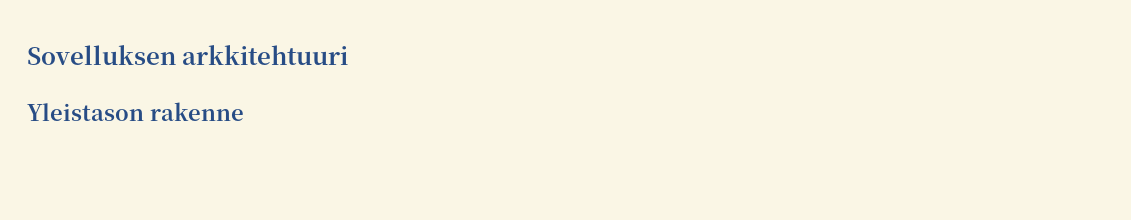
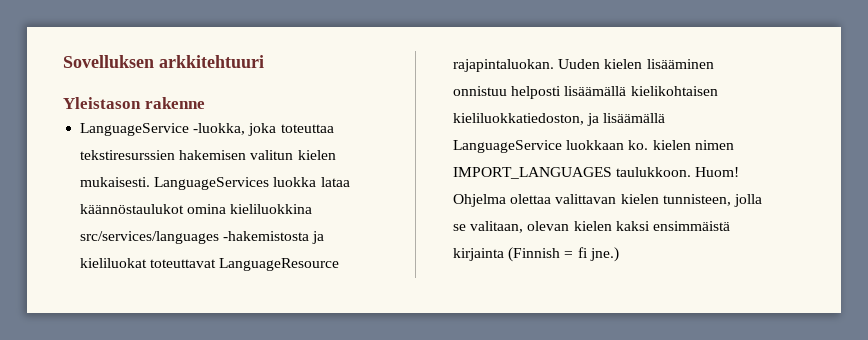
(244, 111) none -> [80,123,334,136] [80,150,336,160] [80,177,350,190] [80,204,313,214] [80,231,325,244] [80,258,340,271] [453,59,714,72] [453,86,718,99] [453,113,666,126] [453,140,734,153] [453,167,740,179] [453,194,762,207] [453,221,730,233] [453,247,619,262] // LanguageService -luokka, joka toteuttaa tekstiresurssien hakemisen valitun kielen mukaisesti. LanguageServices luokka lataa käännöstaulukot omina kieliluokkina src/services/languages -hakemistosta ja kieliluokat toteuttavat LanguageResource rajapintaluokan. Uuden kielen lisääminen onnistuu helposti lisäämällä kielikohtaisen kieliluokkatiedoston, ja lisäämällä LanguageService luokkaan ko. kielen nimen IMPORT_LANGUAGES taulukkoon. Huom! Ohjelma olettaa valittavan kielen tunnisteen, jolla se valitaan, olevan kielen kaksi ensimmäistä kirjainta (Finnish = fi jne.)

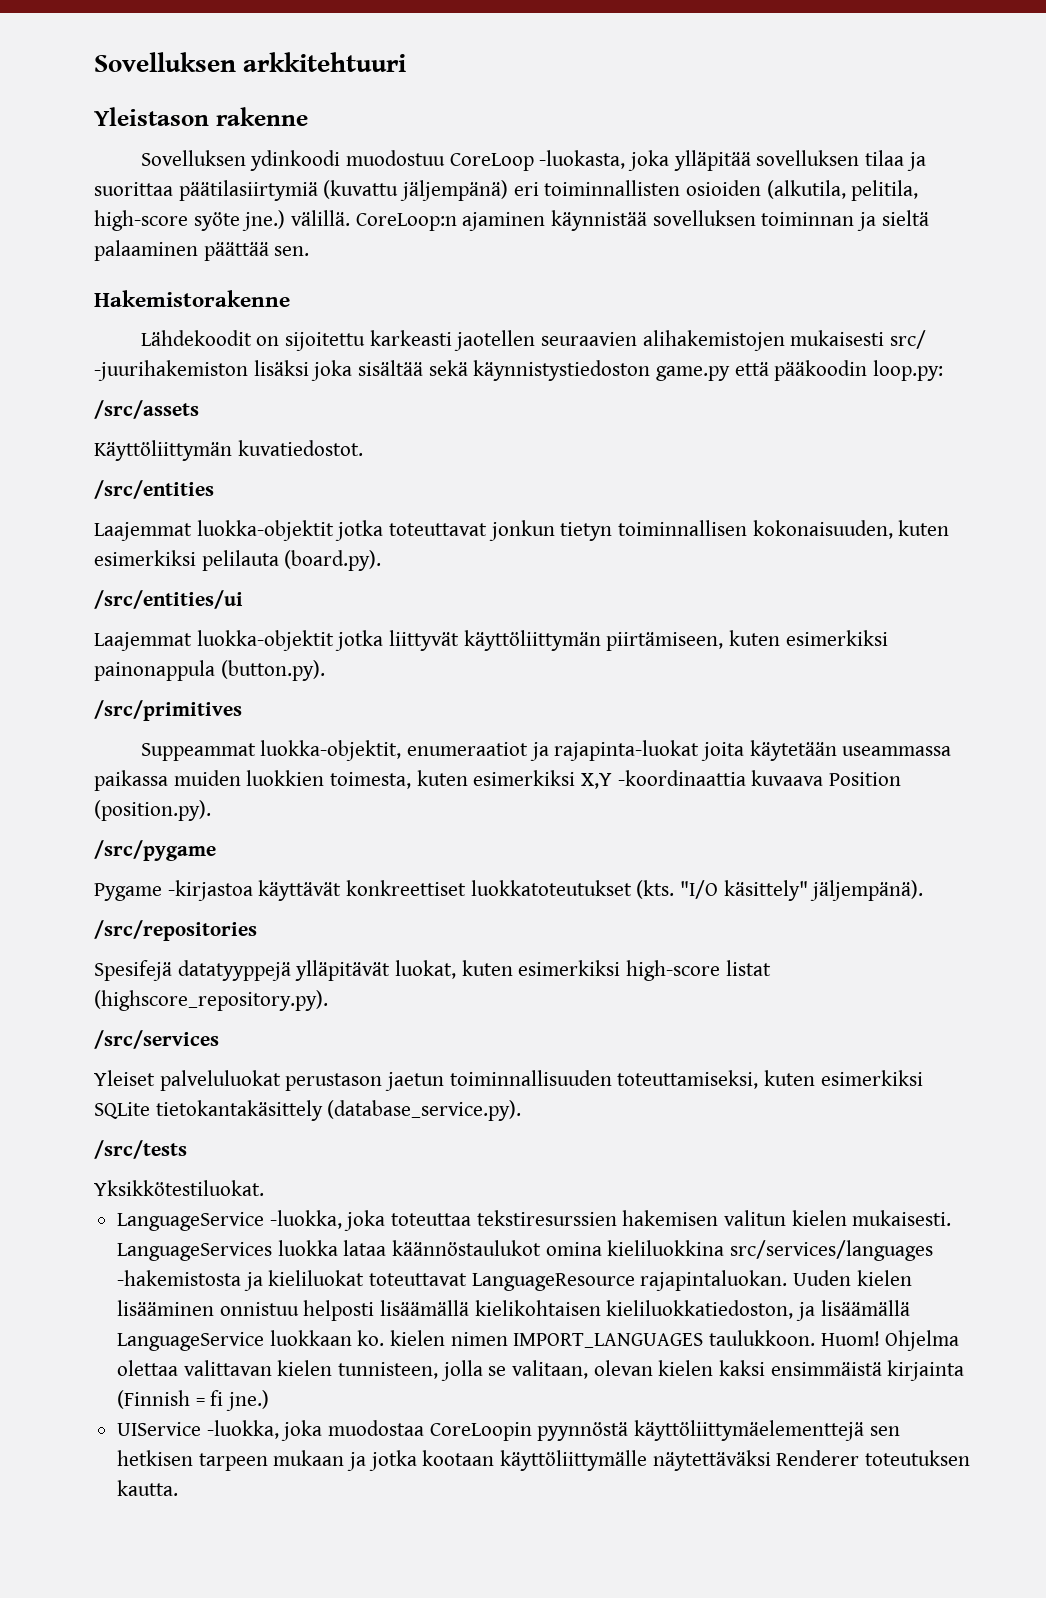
(205, 103) none -> [140,150,926,171] [94,180,919,201] [94,210,929,231] [94,240,310,261] [94,290,290,307] [140,330,927,351] [94,360,944,381] [94,400,199,419] [94,440,363,461] [94,480,214,499] [94,520,950,541] [94,550,382,571] [94,590,243,609] [94,630,888,651] [94,660,325,681] [94,700,242,721] [140,740,952,761] [94,770,902,791] [94,800,211,821] [94,840,216,861] [94,880,924,901] [94,920,257,941] [94,960,771,981] [94,990,328,1011] [94,1030,219,1049] [94,1070,923,1091] [94,1100,522,1121] [94,1140,187,1159] [94,1180,264,1196] // Sovelluksen ydinkoodi muodostuu CoreLoop -luokasta, joka ylläpitää sovelluksen tilaa ja suorittaa päätilasiirtymiä (kuvattu jäljempänä) eri toiminnallisten osioiden (alkutila, pelitila, high-score syöte jne.) välillä. CoreLoop:n ajaminen käynnistää sovelluksen toiminnan ja sieltä palaaminen päättää sen. // Hakemistorakenne // Lähdekoodit on sijoitettu karkeasti jaotellen seuraavien alihakemistojen mukaisesti src/ -juurihakemiston lisäksi joka sisältää sekä käynnistystiedoston game.py että pääkoodin loop.py: // /src/assets // Käyttöliittymän kuvatiedostot. // /src/entities // Laajemmat luokka-objektit jotka toteuttavat jonkun tietyn toiminnallisen kokonaisuuden, kuten esimerkiksi pelilauta (board.py). // /src/entities/ui // Laajemmat luokka-objektit jotka liittyvät käyttöliittymän piirtämiseen, kuten esimerkiksi painonappula (button.py). // /src/primitives // Suppeammat luokka-objektit, enumeraatiot ja rajapinta-luokat joita käytetään useammassa paikassa muiden luokkien toimesta, kuten esimerkiksi X,Y -koordinaattia kuvaava Position (position.py). // /src/pygame // Pygame -kirjastoa käyttävät konkreettiset luokkatoteutukset (kts. "I/O käsittely" jäljempänä). // /src/repositories // Spesifejä datatyyppejä ylläpitävät luokat, kuten esimerkiksi high-score listat (highscore_repository.py). // /src/services // Yleiset palveluluokat perustason jaetun toiminnallisuuden toteuttamiseksi, kuten esimerkiksi SQLite tietokantakäsittely (database_service.py). // /src/tests // Yksikkötestiluokat.
(619, 254) none -> [117,1420,900,1441] [117,1450,971,1471] [117,1480,179,1496] // UIService -luokka, joka muodostaa CoreLoopin pyynnöstä käyttöliittymäelementtejä sen hetkisen tarpeen mukaan ja jotka kootaan käyttöliittymälle näytettäväksi Renderer toteutuksen kautta.

